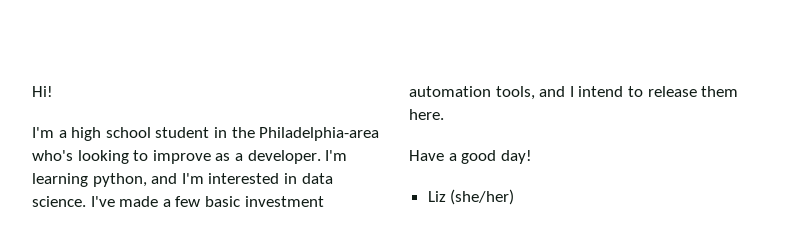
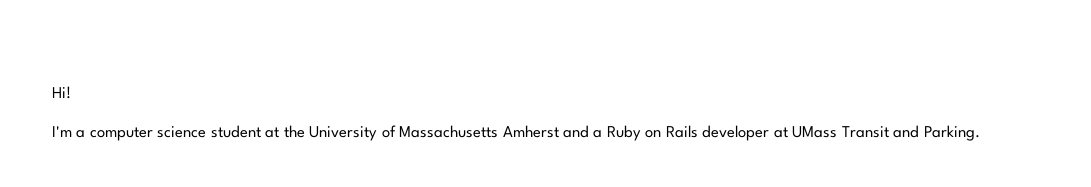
[71,127,380,141] [32,150,348,164] [32,173,333,187] [32,196,324,207] [409,86,739,100] [409,109,444,120] [409,150,532,164] [427,189,515,205] high school student in the Philadelphia-area who's looking to improve as a developer. I'm learning python, and I'm interested in data science. I've made a few basic investment automation tools, and I intend to release them here. // Have a good day! // Liz (she/her) -> [89,125,980,141] computer science student at the University of Massachusetts Amherst and a Ruby on Rails developer at UMass Transit and Parking.

